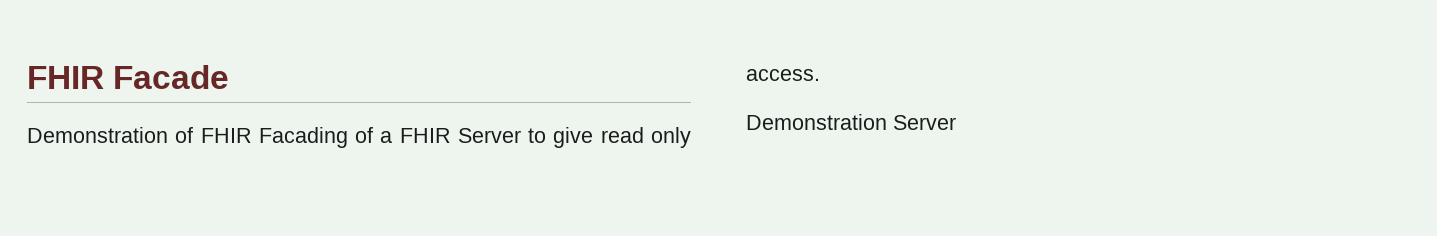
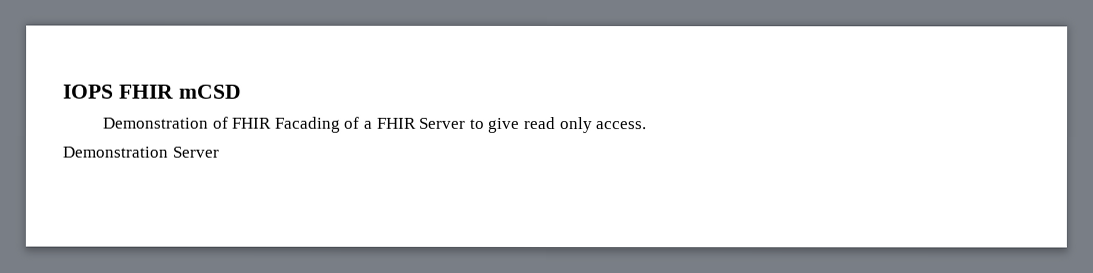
[27,65,230,89] FHIR Facade -> [63,84,242,99] IOPS FHIR mCSD

